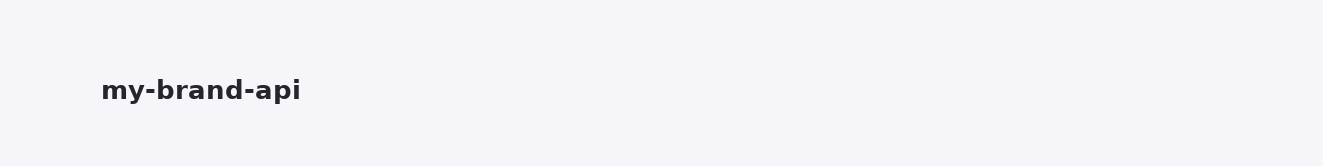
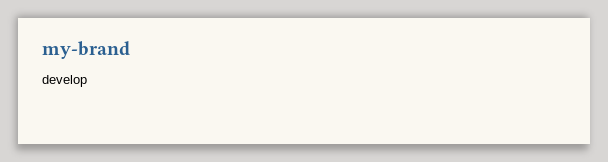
[101,79,301,104] my-brand-api -> [42,41,130,59] [42,75,87,87] my-brand // develop

